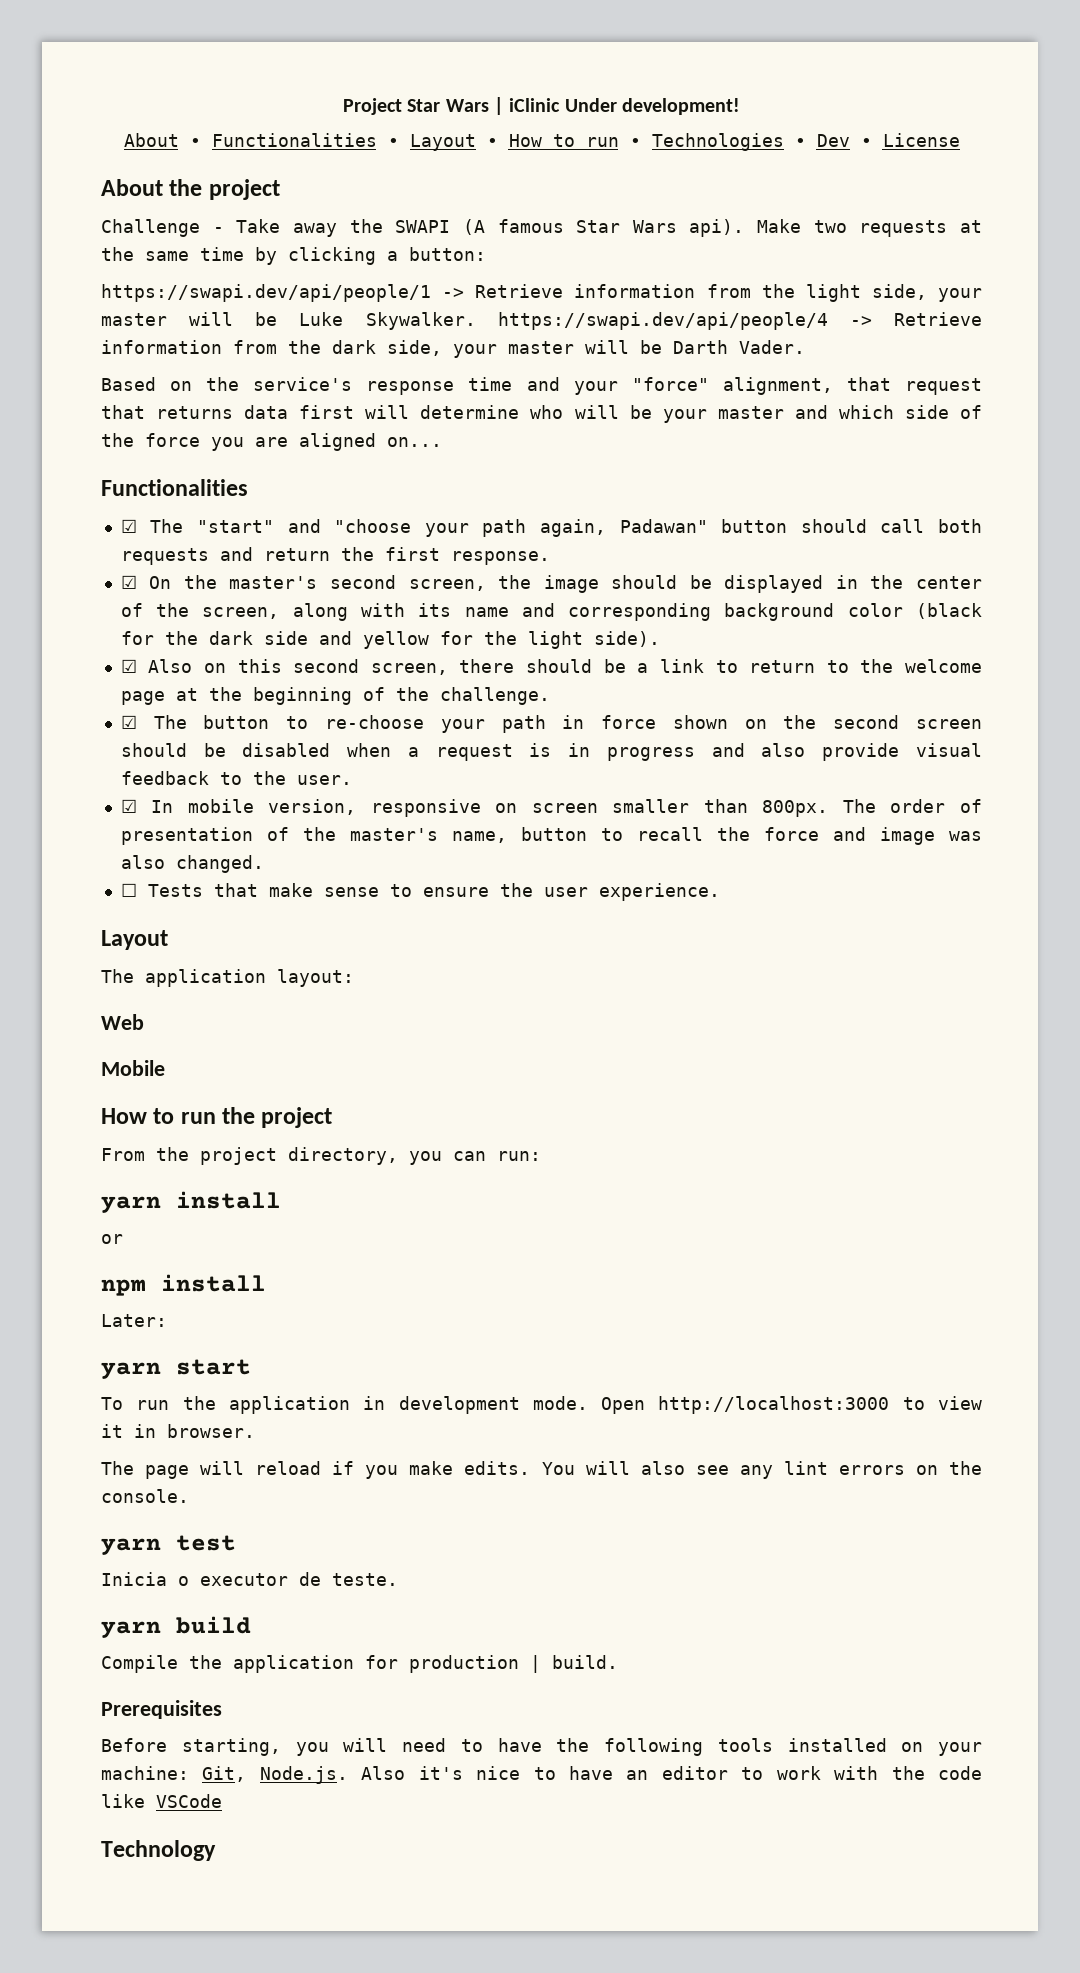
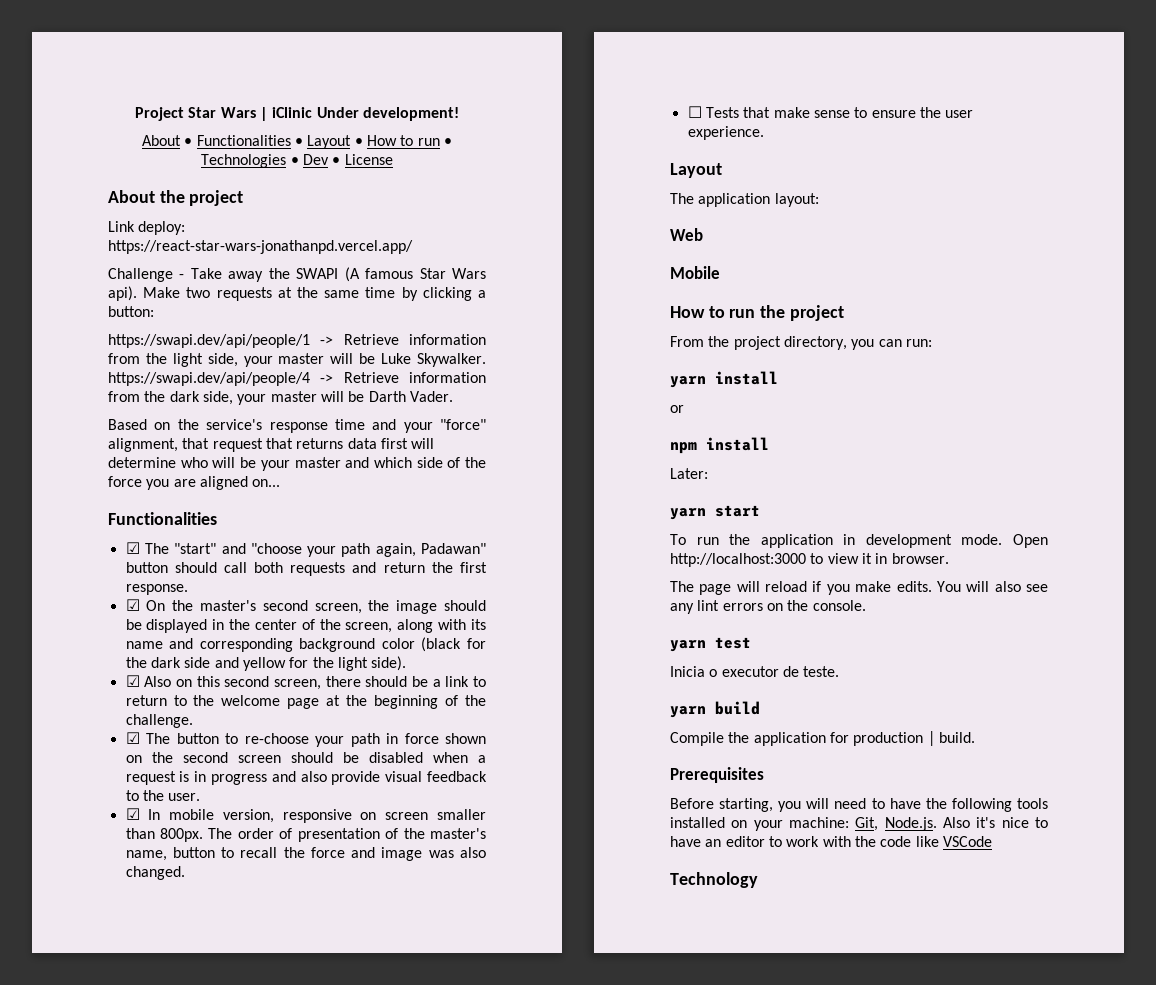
(280, 189) none -> [108,221,186,235] [108,240,413,254] // Link deploy: https://react-star-wars-jonathanpd.vercel.app/

